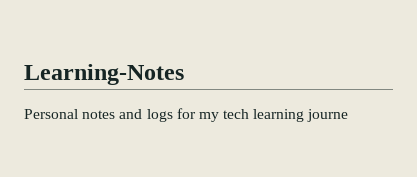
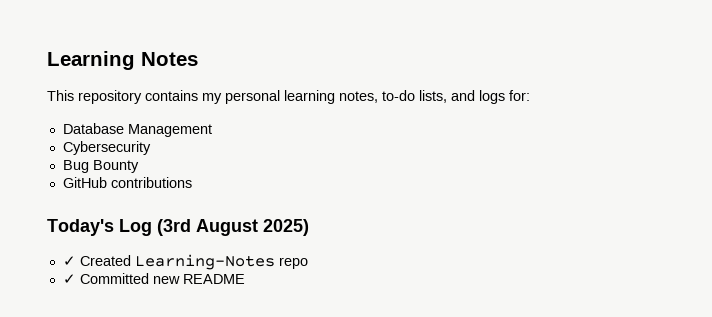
[24,64,184,85] [24,108,349,122] Learning-Notes // Personal notes and logs for my tech learning journe -> [47,51,198,70] [47,90,530,104] [62,123,212,137] [62,141,151,155] [62,160,139,173] [62,177,192,188] [47,219,309,236] [62,254,308,270] [62,273,245,284] Learning Notes // This repository contains my personal learning notes, to-do lists, and logs for: // Database Management // Cybersecurity // Bug Bounty // GitHub contributions // Today's Log (3rd August 2025) // ✓ Created Learning-Notes repo // ✓ Committed new README

